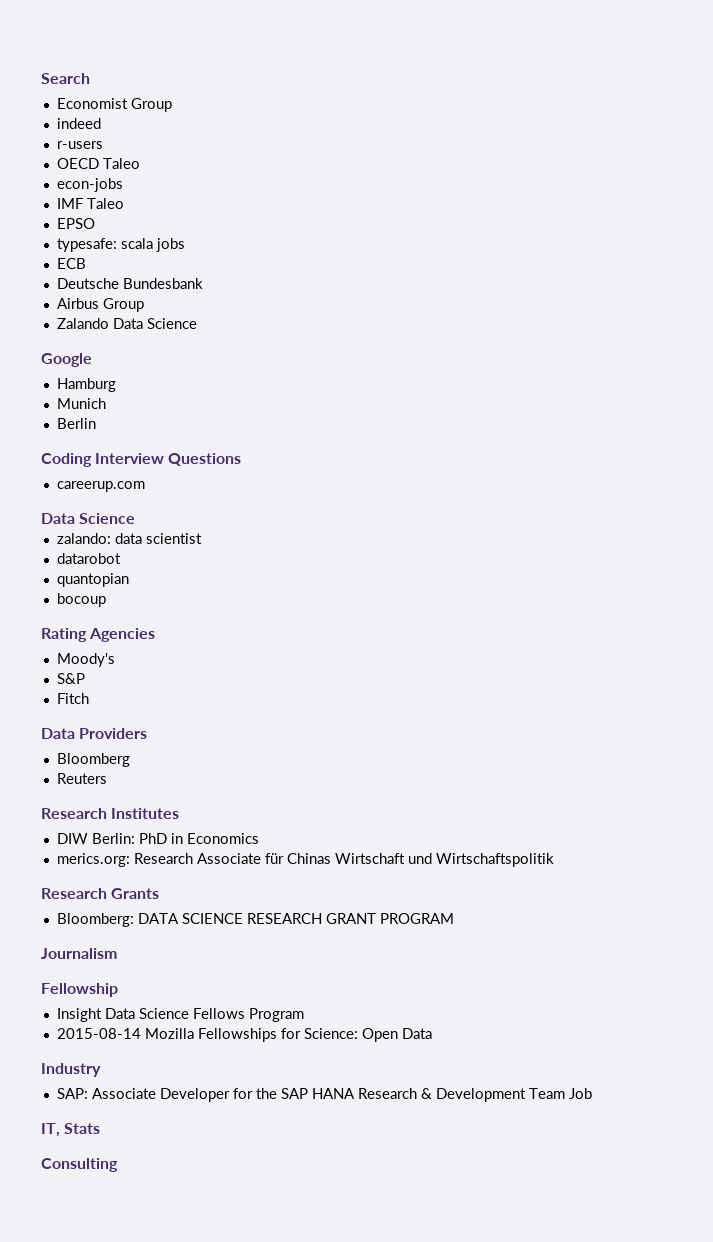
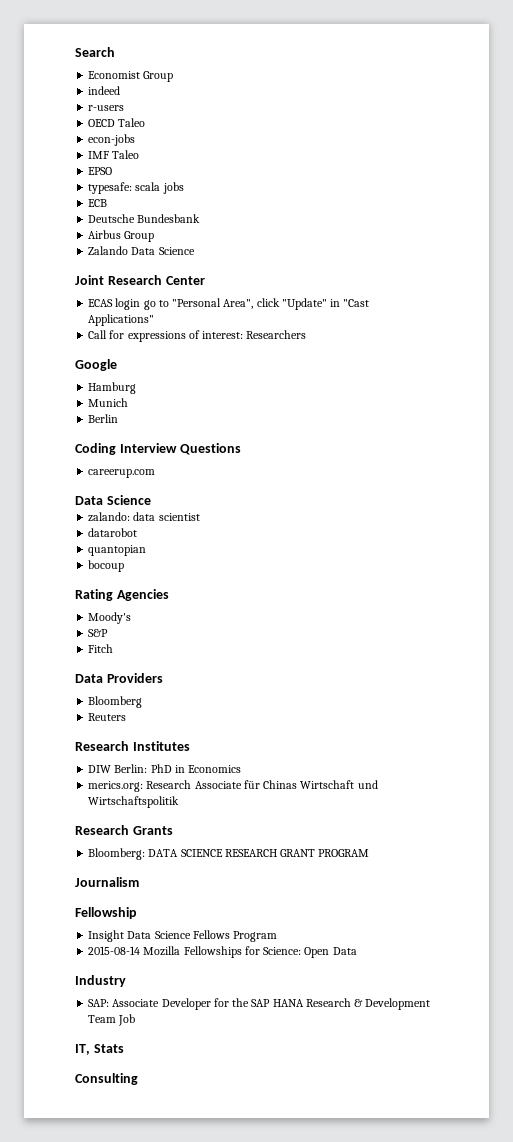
(197, 323) none -> [75,275,205,285] [88,298,370,310] [88,314,155,326] [88,330,307,342] // Joint Research Center // ECAS login go to "Personal Area", click "Update" in "Cast Applications" // Call for expressions of interest: Researchers

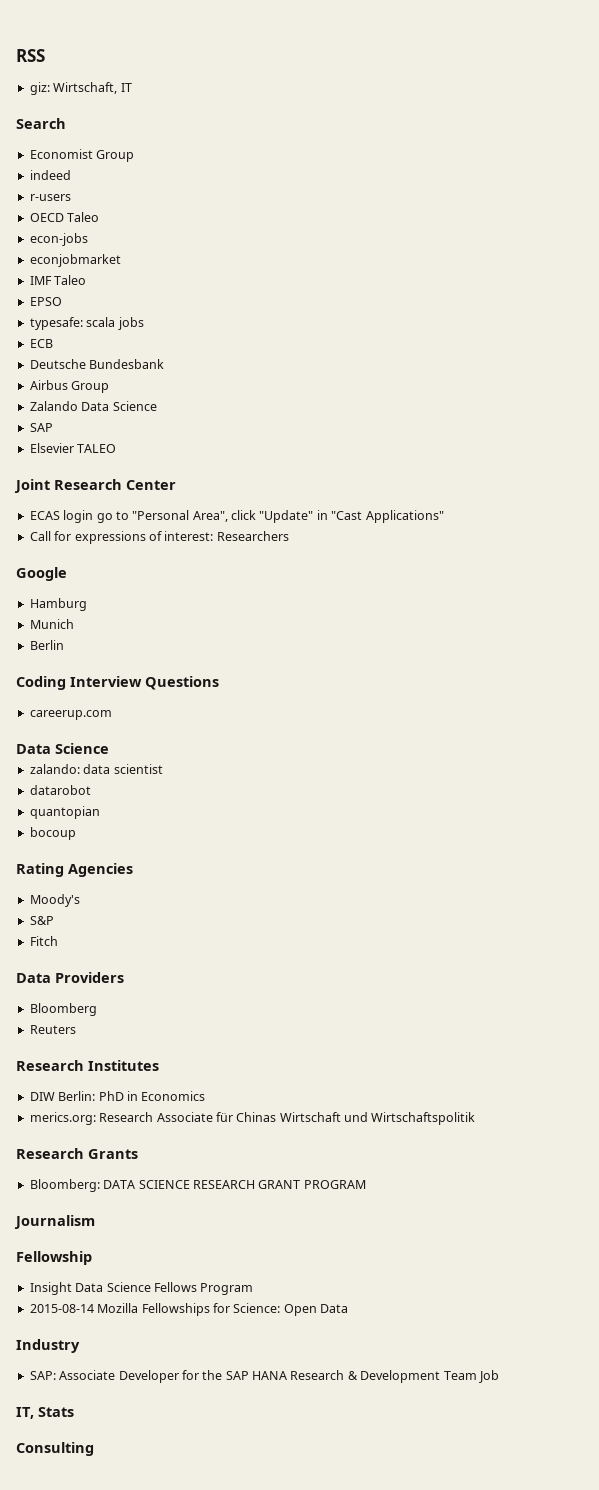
(75, 52) none -> [16,49,45,62] [29,82,132,95] RSS // giz: Wirtschaft, IT //
(136, 140) none -> [29,254,121,267] // econjobmarket
(195, 251) none -> [29,423,53,432] [29,443,117,453] // SAP // Elsevier TALEO

